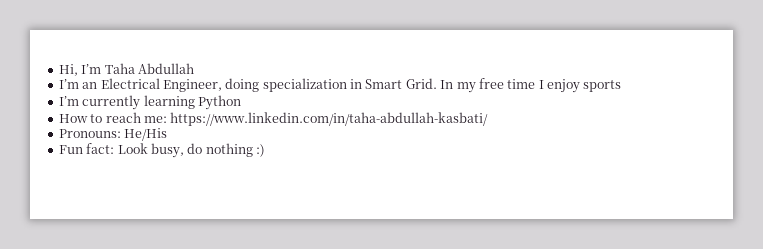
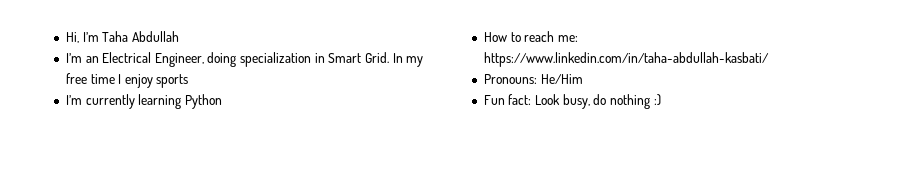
[124,128,168,141] He/His -> [540,74,583,84] He/Him

